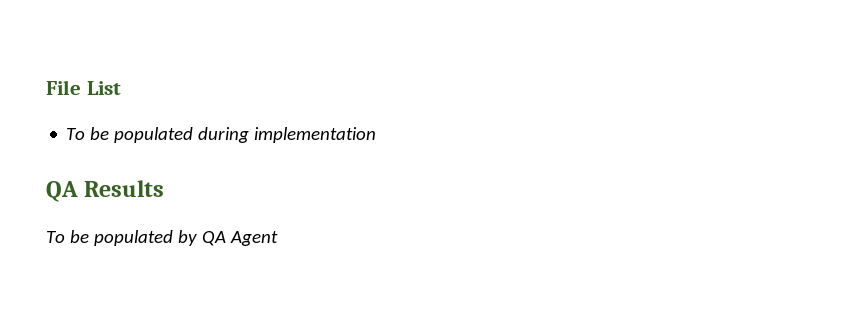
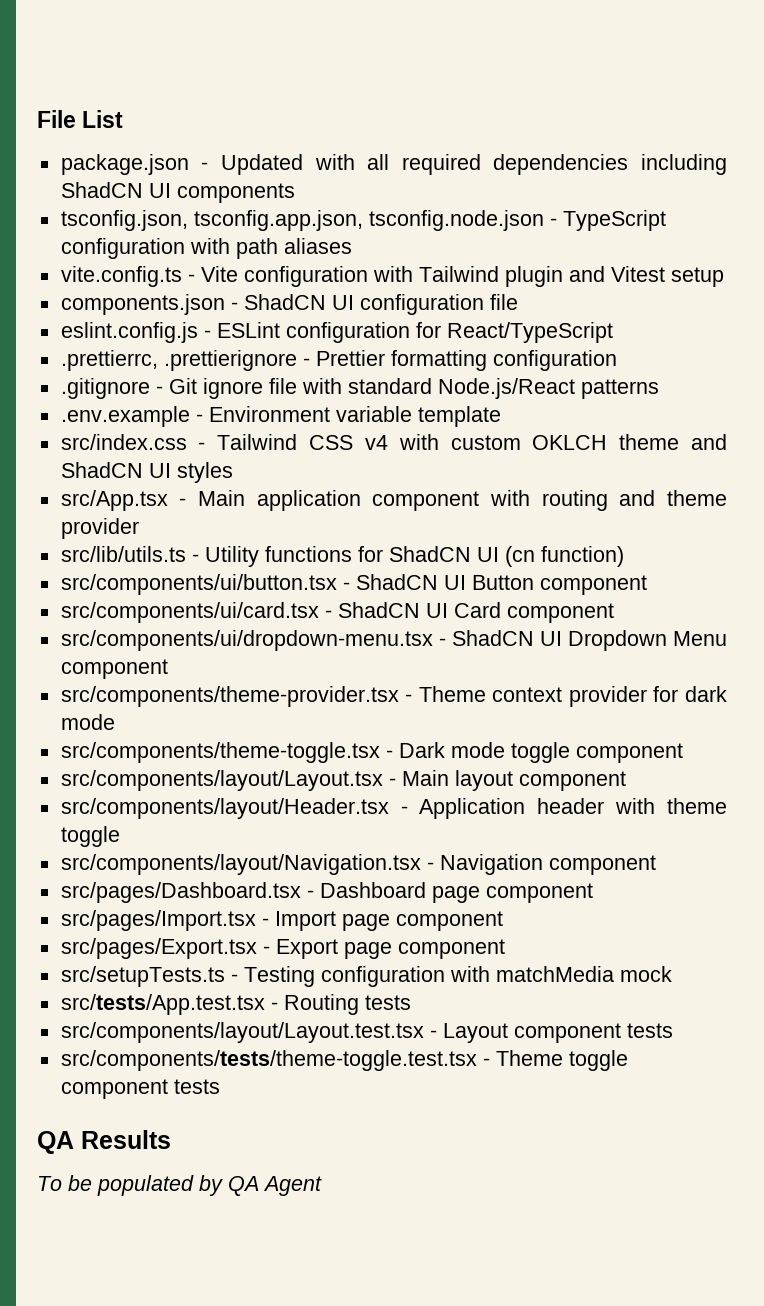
[66,127,377,143] To be populated during implementation -> [60,154,727,175] [60,182,295,203] [60,210,666,231] [60,238,352,259] [60,266,724,287] [60,294,518,315] [60,322,613,343] [60,350,617,371] [60,378,659,399] [60,406,501,427] [60,434,727,450] [60,462,233,483] [60,490,727,511] [60,518,139,539] [60,546,624,567] [60,574,647,595] [60,602,614,623] [60,630,727,651] [60,659,168,679] [60,686,728,707] [60,714,115,730] [60,742,683,763] [60,770,626,791] [60,798,727,819] [60,826,120,847] [60,854,656,875] [60,882,593,903] [60,910,503,931] [60,938,505,959] [60,966,672,987] [60,994,411,1015] [60,1022,673,1043] [60,1050,628,1071] [60,1079,220,1099] package.json - Updated with all required dependencies including ShadCN UI components // tsconfig.json, tsconfig.app.json, tsconfig.node.json - TypeScript configuration with path aliases // vite.config.ts - Vite configuration with Tailwind plugin and Vitest setup // components.json - ShadCN UI configuration file // eslint.config.js - ESLint configuration for React/TypeScript // .prettierrc, .prettierignore - Prettier formatting configuration // .gitignore - Git ignore file with standard Node.js/React patterns // .env.example - Environment variable template // src/index.css - Tailwind CSS v4 with custom OKLCH theme and ShadCN UI styles // src/App.tsx - Main application component with routing and theme provider // src/lib/utils.ts - Utility functions for ShadCN UI (cn function) // src/components/ui/button.tsx - ShadCN UI Button component // src/components/ui/card.tsx - ShadCN UI Card component // src/components/ui/dropdown-menu.tsx - ShadCN UI Dropdown Menu component // src/components/theme-provider.tsx - Theme context provider for dark mode // src/components/theme-toggle.tsx - Dark mode toggle component // src/components/layout/Layout.tsx - Main layout component // src/components/layout/Header.tsx - Application header with theme toggle // src/components/layout/Navigation.tsx - Navigation component // src/pages/Dashboard.tsx - Dashboard page component // src/pages/Import.tsx - Import page component // src/pages/Export.tsx - Export page component // src/setupTests.ts - Testing configuration with matchMedia mock // src/tests/App.test.tsx - Routing tests // src/components/layout/Layout.test.tsx - Layout component tests // src/components/tests/theme-toggle.test.tsx - Theme toggle component tests

